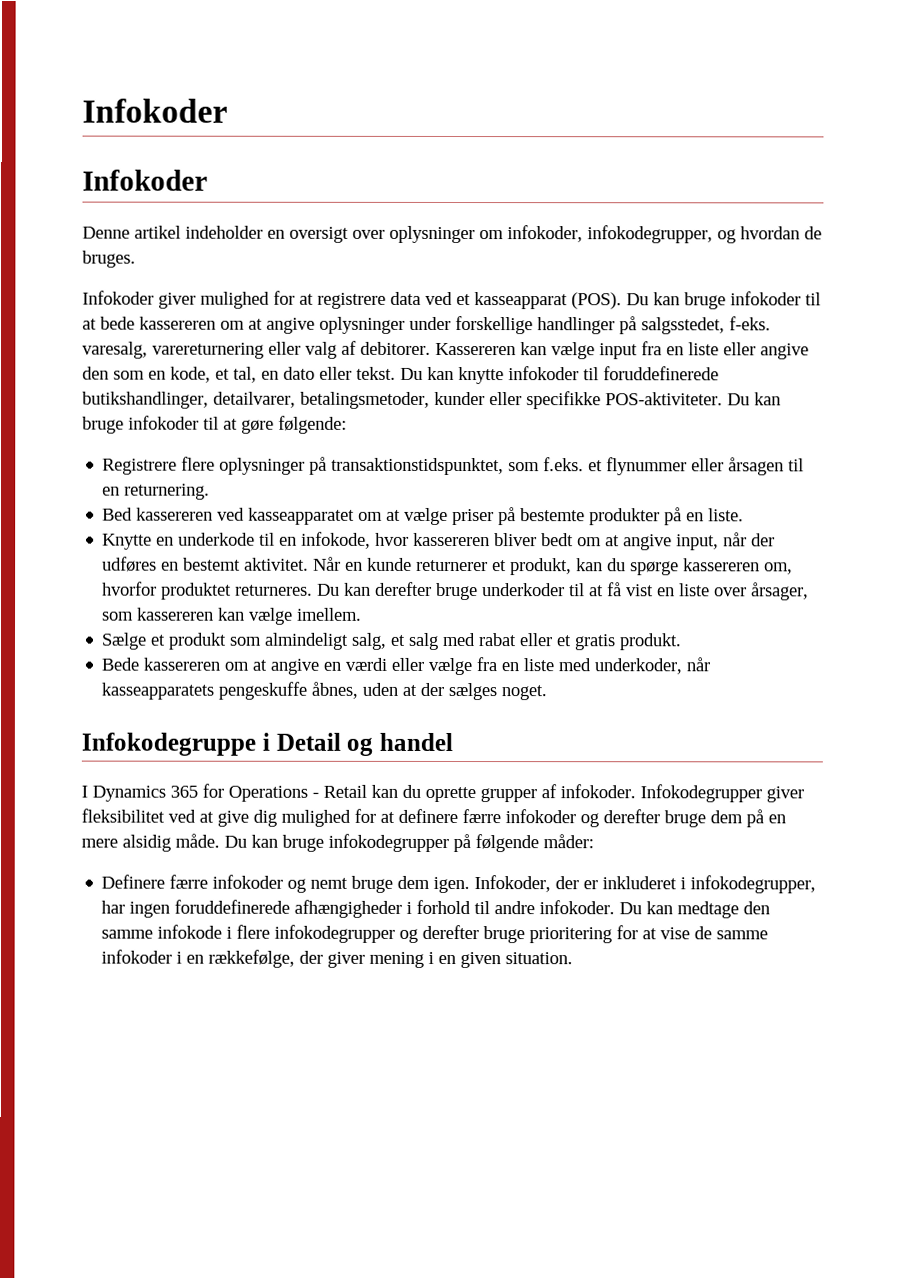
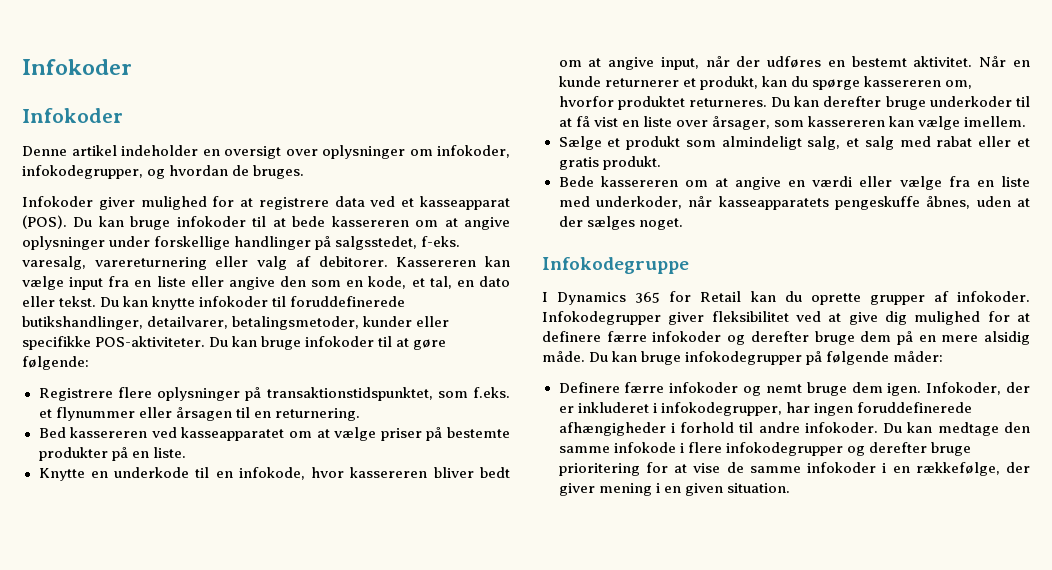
[261,732,453,756] i Detail og handel -> (689, 265) none
[228,785,319,802] Operations - -> (692, 296) none

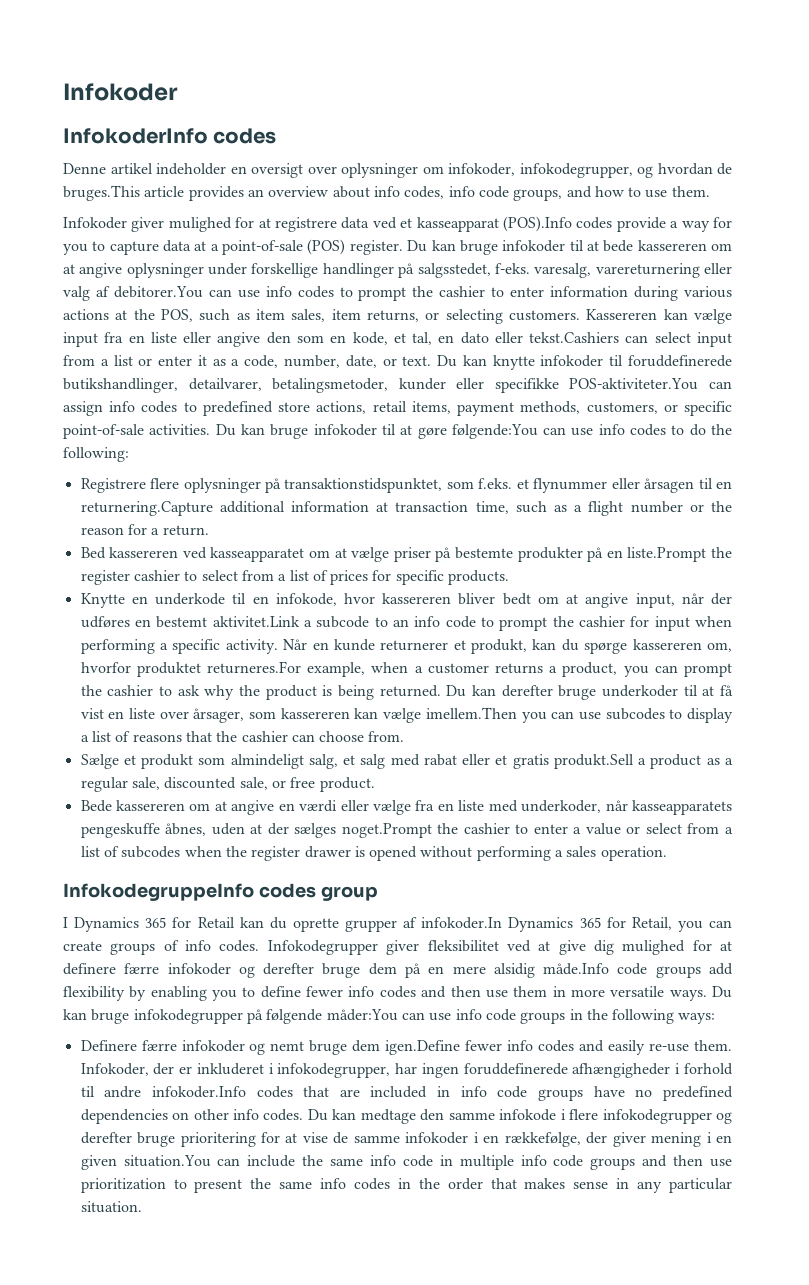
[22,59,132,75] [22,108,123,123] Infokoder // Infokoder -> [63,83,178,101] [63,128,277,144] Infokoder // InfokoderInfo codes
[253,165,305,179] bruges. -> [63,185,710,201] bruges.This article provides an overview about info codes, info code groups, and how to use them.
[22,215,67,229] (POS). -> [502,216,732,232] [63,239,403,255] (POS).Info codes provide a way for you to capture data at a point-of-sale (POS) register.
[318,256,388,267] debitorer. -> [113,286,733,301] [63,309,580,324] debitorer.You can use info codes to prompt the cashier to enter information during various actions at the POS, such as item sales, item returns, or selecting customers.
[59,296,97,307] tekst. -> [529,332,733,347] [63,355,432,368] tekst.Cashiers can select input from a list or enter it as a code, number, date, or text.
[95,336,206,347] POS-aktiviteter. -> [569,378,732,390] [63,401,733,416] [63,424,211,439] POS-aktiviteter.You can assign info codes to predefined store actions, retail items, payment methods, customers, or specific point-of-sale activities.
[22,356,89,370] følgende: -> [451,424,732,439] [63,447,129,462] følgende:You can use info codes to do the following:
[274,408,360,421] returnering. -> [80,501,733,516] [80,524,209,536] returnering.Capture additional information at transaction time, such as a flight number or the reason for a return.
[152,447,186,458] liste. -> [627,547,733,562] [80,570,510,585] liste.Prompt the register cashier to select from a list of prices for specific products.
[913,56,973,67] aktivitet. -> [212,616,732,631] [80,639,278,654] aktivitet.Link a subcode to an info code to prompt the cashier for input when performing a specific activity.
[688,98,767,107] returneres. -> [206,661,732,677] [80,685,441,700] returneres.For example, when a customer returns a product, you can prompt the cashier to ask why the product is being returned.
[964,116,1027,127] imellem. -> [425,707,734,723] [80,731,405,742] imellem.Then you can use subcodes to display a list of reasons that the cashier can choose from.
[602,156,661,170] produkt. -> [553,754,733,769] [80,777,375,792] produkt.Sell a product as a regular sale, discounted sale, or free product.
[638,218,683,230] [542,257,689,274] noget. // Infokodegruppe -> [341,823,733,838] [80,846,667,861] [63,883,378,901] noget.Prompt the cashier to enter a value or select from a list of subcodes when the register drawer is opened without performing a sales operation. // InfokodegruppeInfo codes group
[957,291,1030,302] infokoder. -> [421,917,732,932] [63,940,260,955] infokoder.In Dynamics 365 for Retail, you can create groups of info codes.
[542,351,585,362] måde. -> [543,963,734,978] [63,986,707,1001] måde.Info code groups add flexibility by enabling you to define fewer info codes and then use them in more versatile ways.
[893,351,944,362] måder: -> [326,1009,716,1024] måder:You can use info code groups in the following ways:
[887,383,922,396] igen. -> [385,1040,732,1055] igen.Define fewer info codes and easily re-use them.
[804,422,878,433] infokoder. -> [151,1086,733,1101] [80,1109,304,1124] infokoder.Info codes that are included in info code groups have no predefined dependencies on other info codes.
(723, 489) none -> [123,1155,732,1170] [80,1178,732,1193] situation.You can include the same info code in multiple info code groups and then use prioritization to present the same info codes in the order that makes sense in any particular

